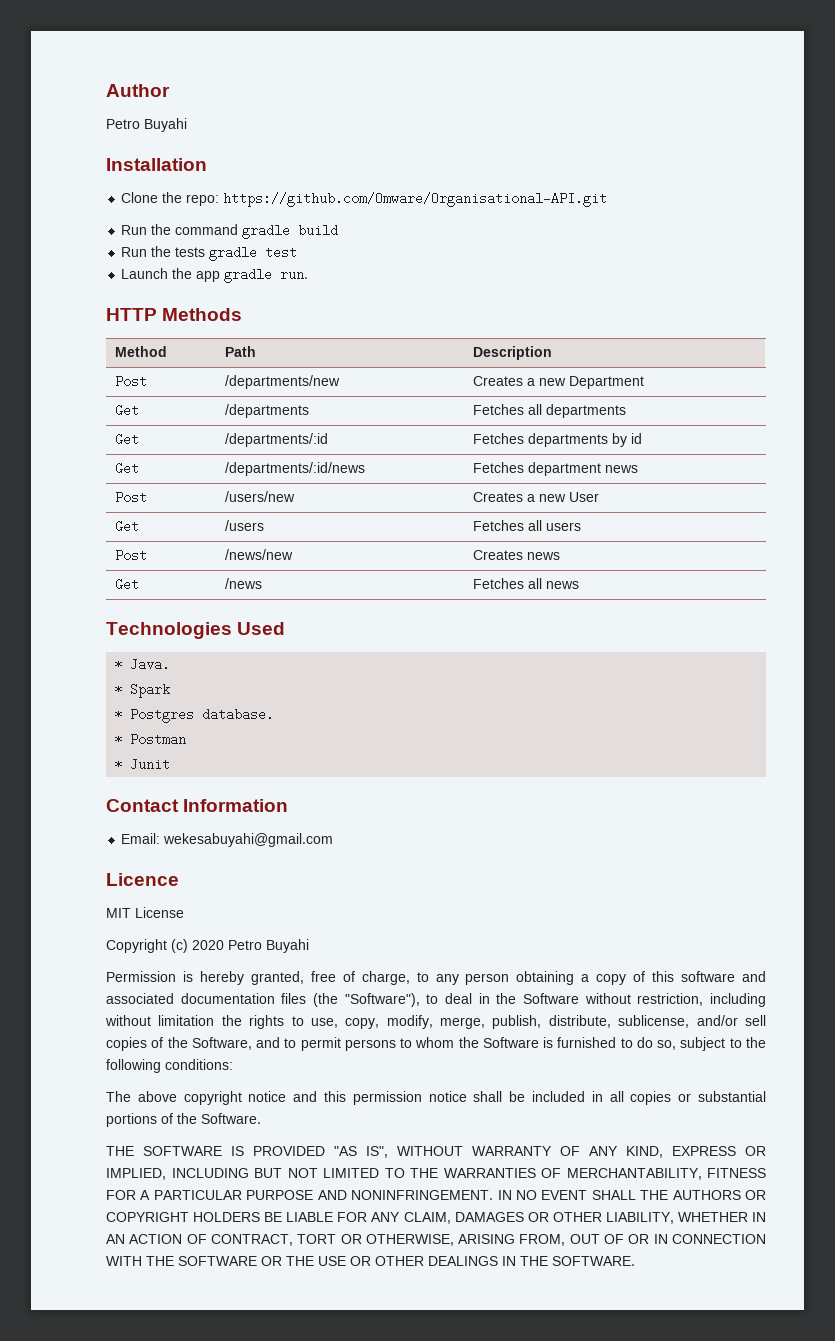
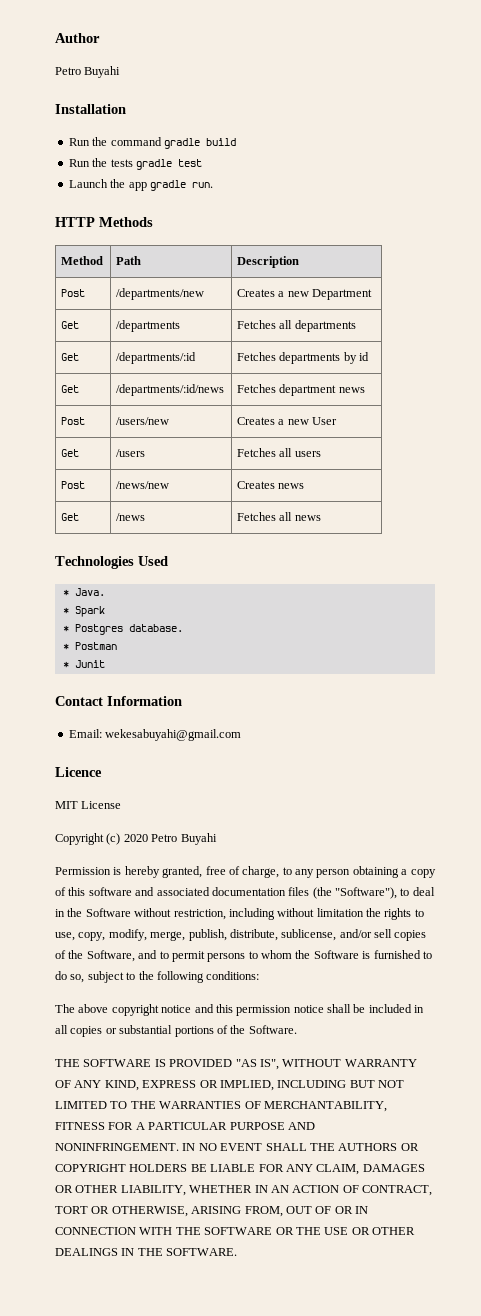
[121,192,608,207] // Clone the repo: https://github.com/Omware/Organisational-API.git -> (126, 109) none

